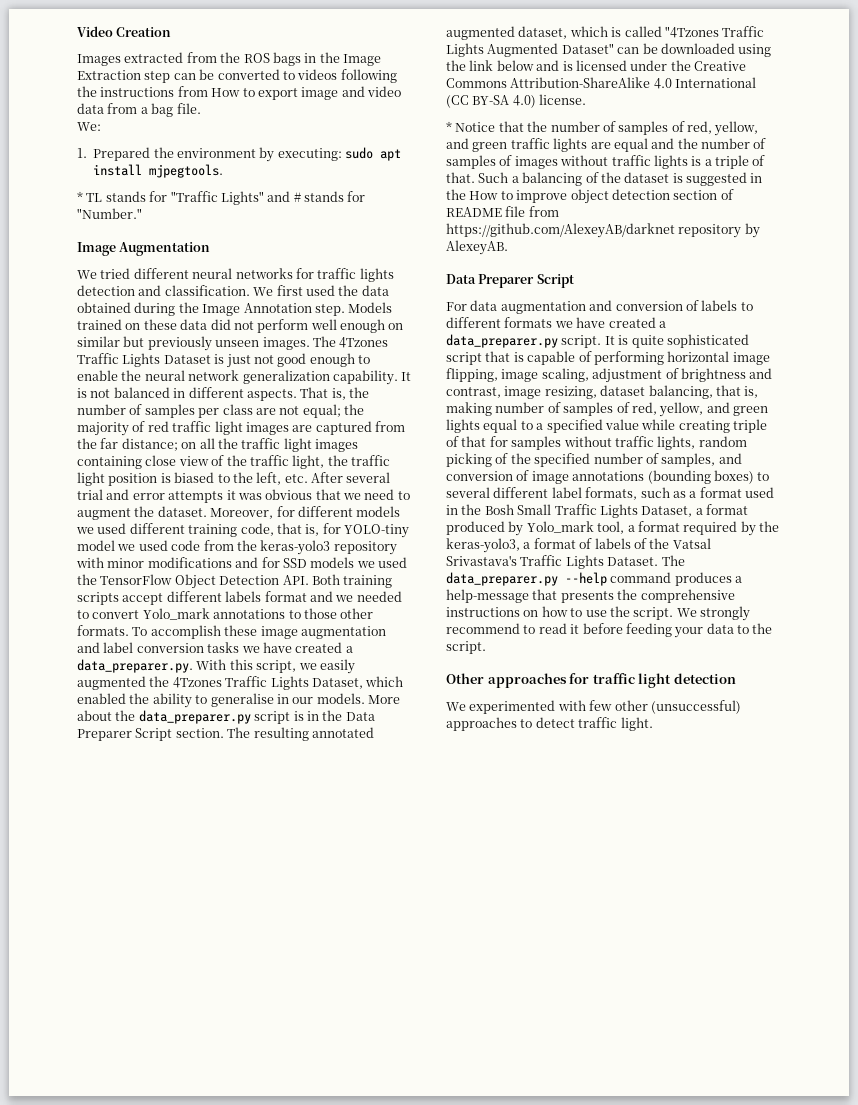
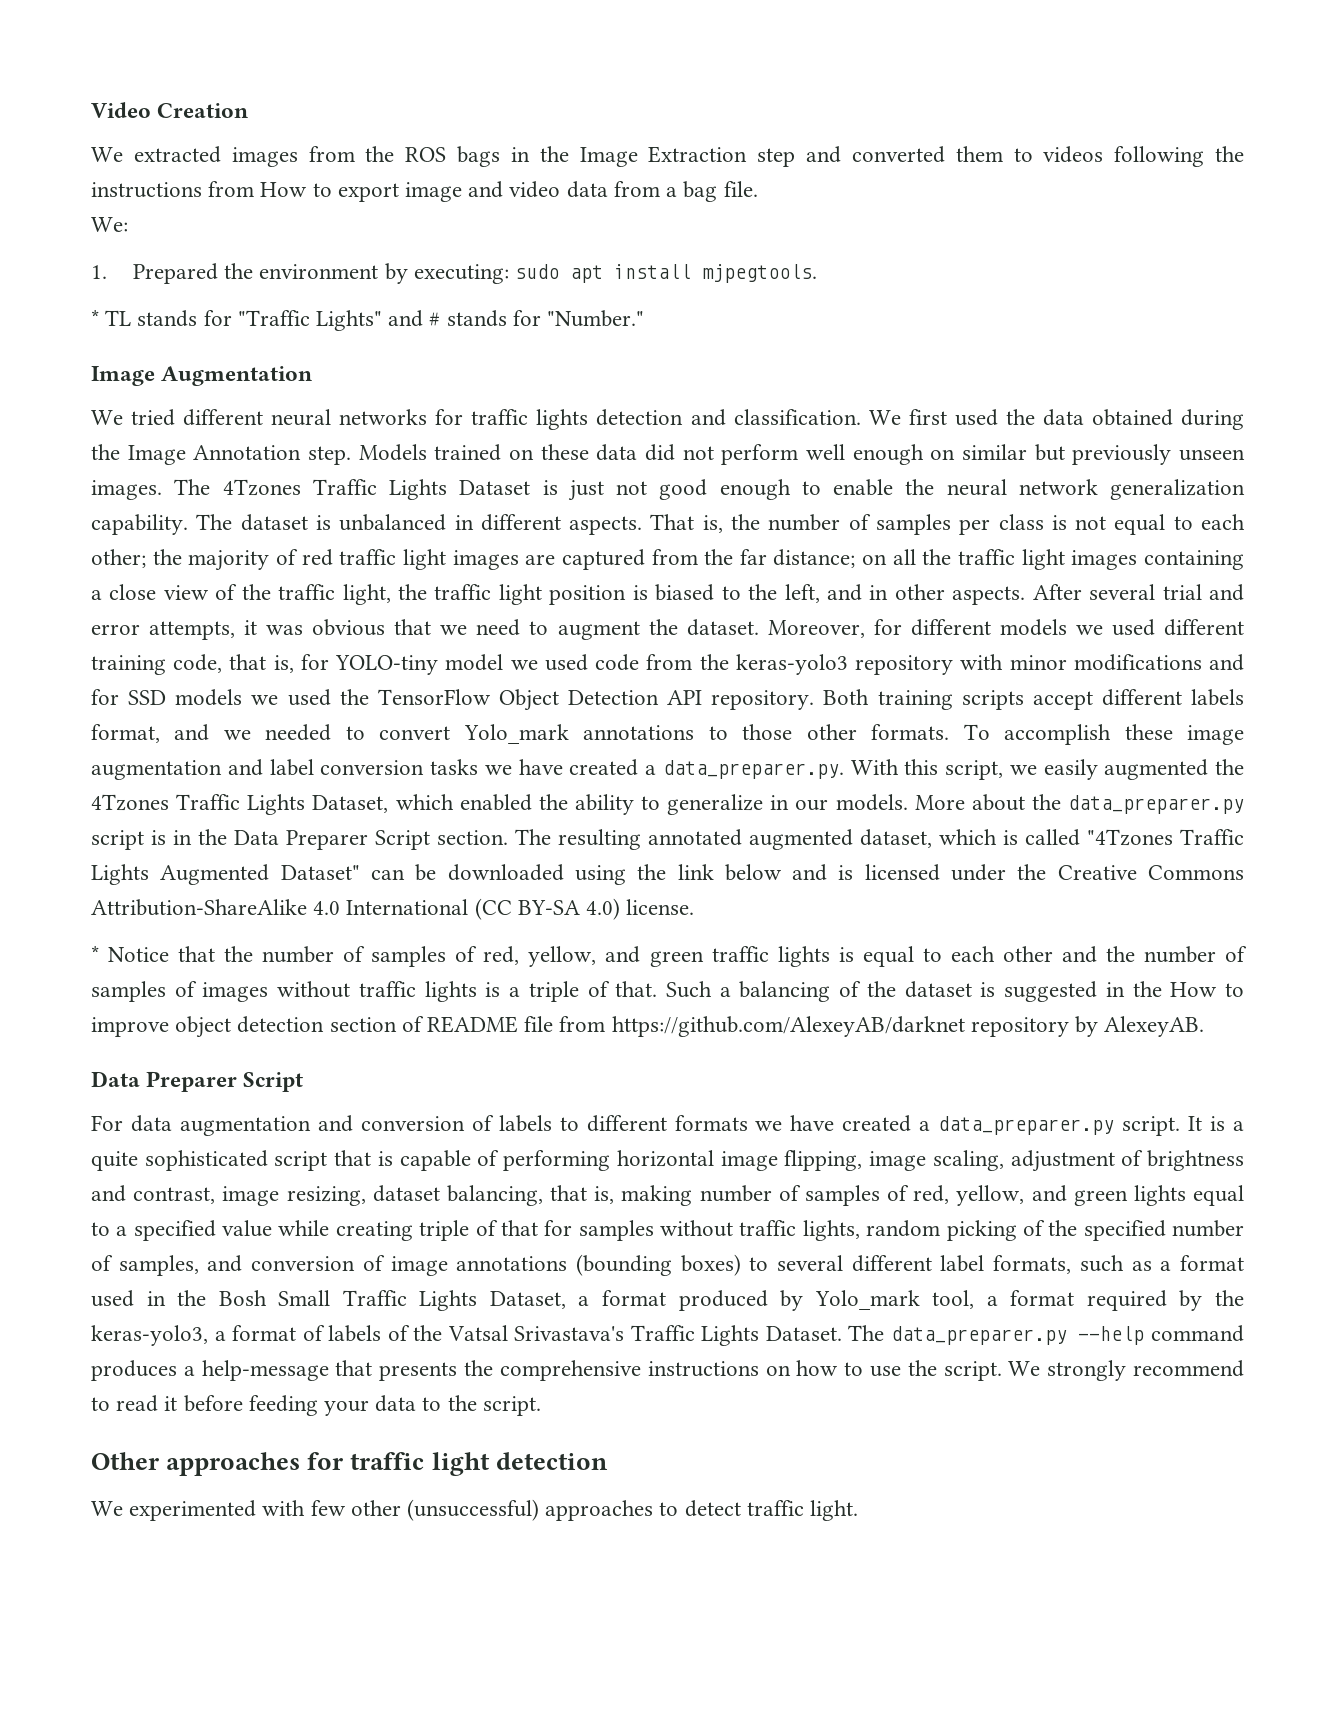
[77,52,184,66] Images extracted -> [91,146,298,167] We extracted images
[173,69,280,80] can be converted -> [806,146,1003,163] and converted them
[401,372,412,381] [77,387,170,398] It is not balanced -> [196,514,447,531] The dataset is unbalanced
[255,404,341,418] are not equal; -> [1051,514,1245,535] [91,549,146,568] is not equal to each other;
(142, 462) none -> [91,590,102,600] a
[284,474,308,483] etc. -> [826,584,1026,605] and in other aspects.
[168,491,224,503] attempts -> [149,621,236,640] attempts,
[282,575,309,585] API. -> [667,690,815,710] API repository.
[264,591,307,602] format -> [91,724,160,743] format,
[210,693,274,707] generalise -> [667,794,764,815] generalize
[590,138,648,152] are equal -> [838,946,1053,967] is equal to each other
(629, 340) none -> [1232,1121,1244,1131] a

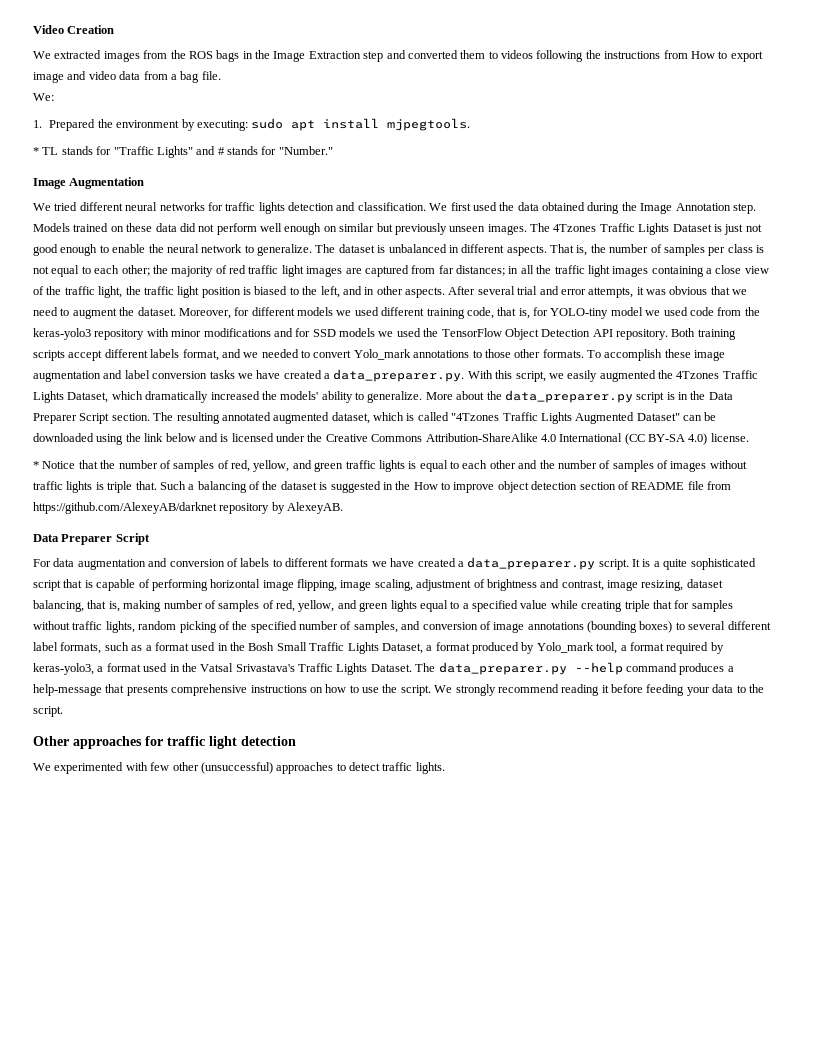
[1110,479,1245,500] [91,514,188,535] generalization capability. -> [244,244,312,256] to generalize.
[704,549,888,568] the far distance; on -> [438,265,519,276] far distances; in
[459,794,908,815] enabled the ability to generalize in our models. -> [145,391,423,403] dramatically increased the models' ability to generalize.
[509,981,610,1002] a triple of -> [107,481,133,493] triple
[475,1220,498,1236] of -> (650, 606) none
[1215,1290,1244,1306] the -> (724, 648) none
[302,1325,410,1342] of labels of -> [143,663,180,672] used in
[464,1360,494,1376] the -> (168, 690) none
[91,1395,159,1412] to read -> [561,684,600,696] reading
[810,1500,859,1521] light. -> [415,762,445,774] lights.

